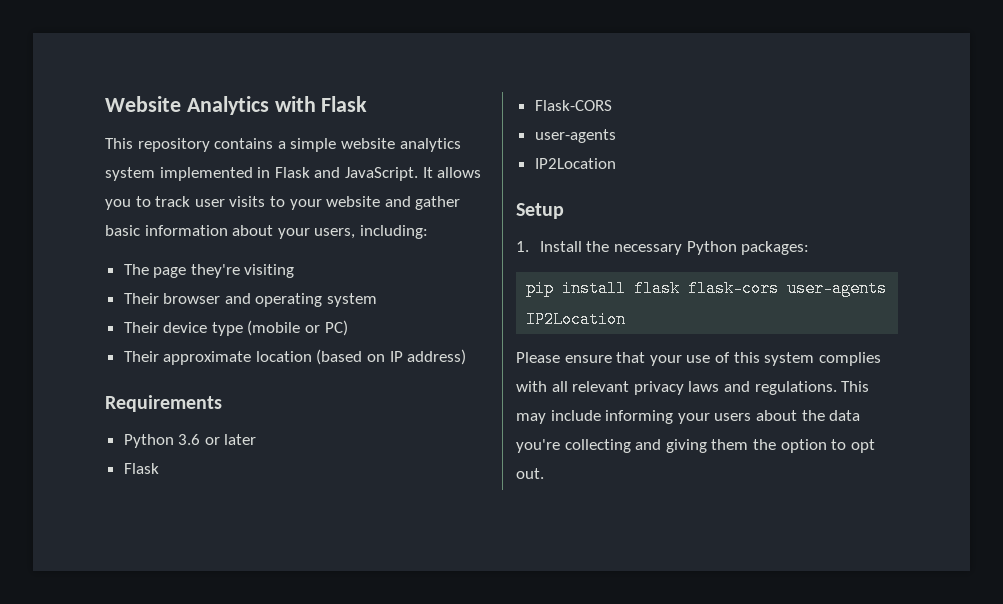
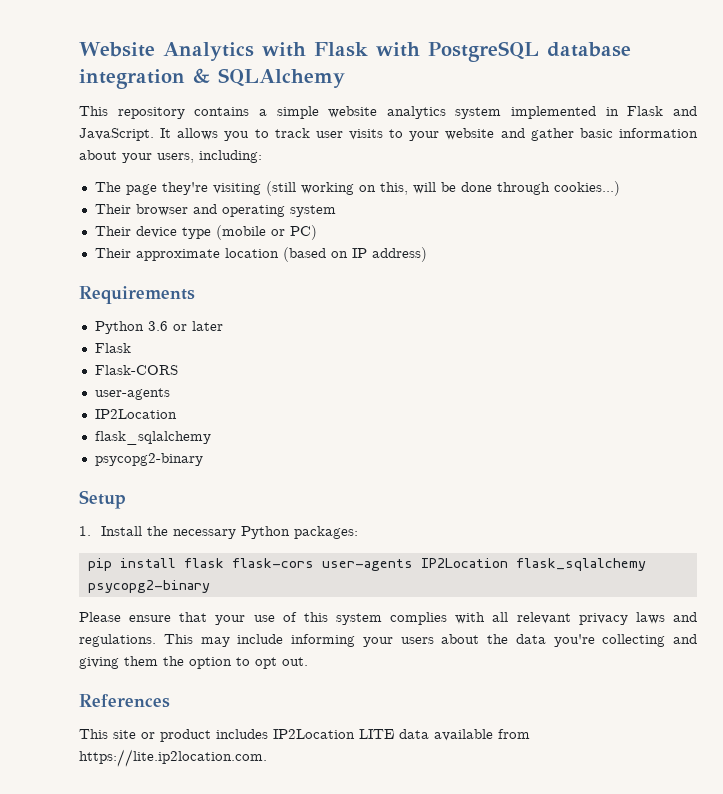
(368, 104) none -> [375,41,631,62] [79,68,345,89] with PostgreSQL database integration & SQLAlchemy
(295, 271) none -> [265,181,620,196] (still working on this, will be done through cookies...)
(616, 163) none -> [94,431,211,445] [94,453,203,466] // flask_sqlalchemy // psycopg2-binary
(627, 319) none -> [515,558,646,571] [87,580,210,593] flask_sqlalchemy psycopg2-binary
(544, 473) none -> [79,694,170,708] [79,729,530,742] [79,749,267,767] // References // This site or product includes IP2Location LITE data available from https://lite.ip2location.com.

